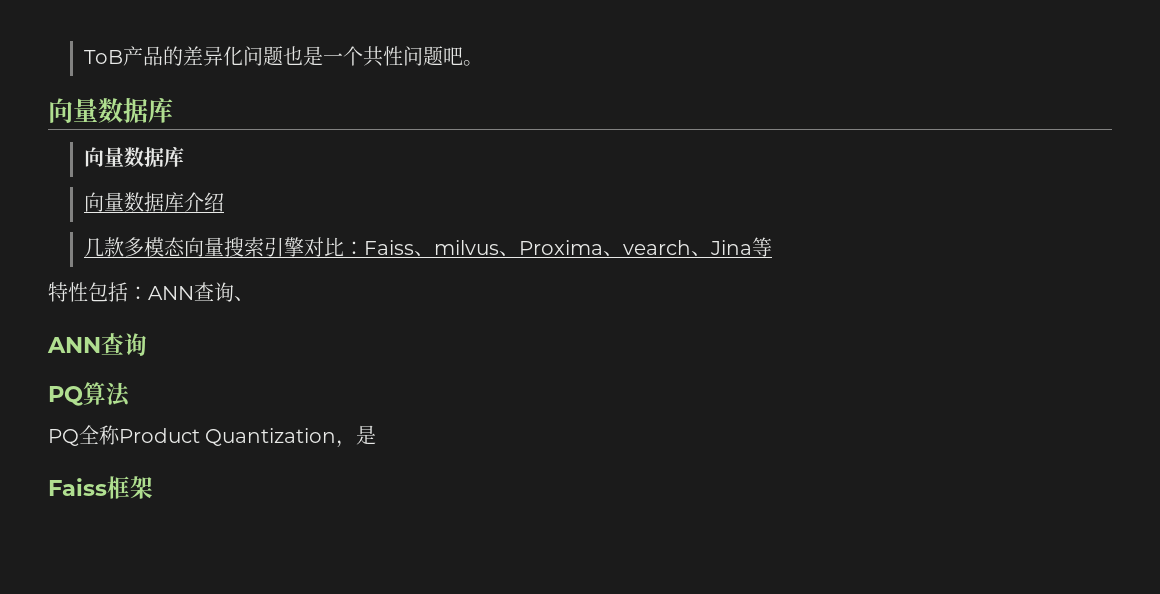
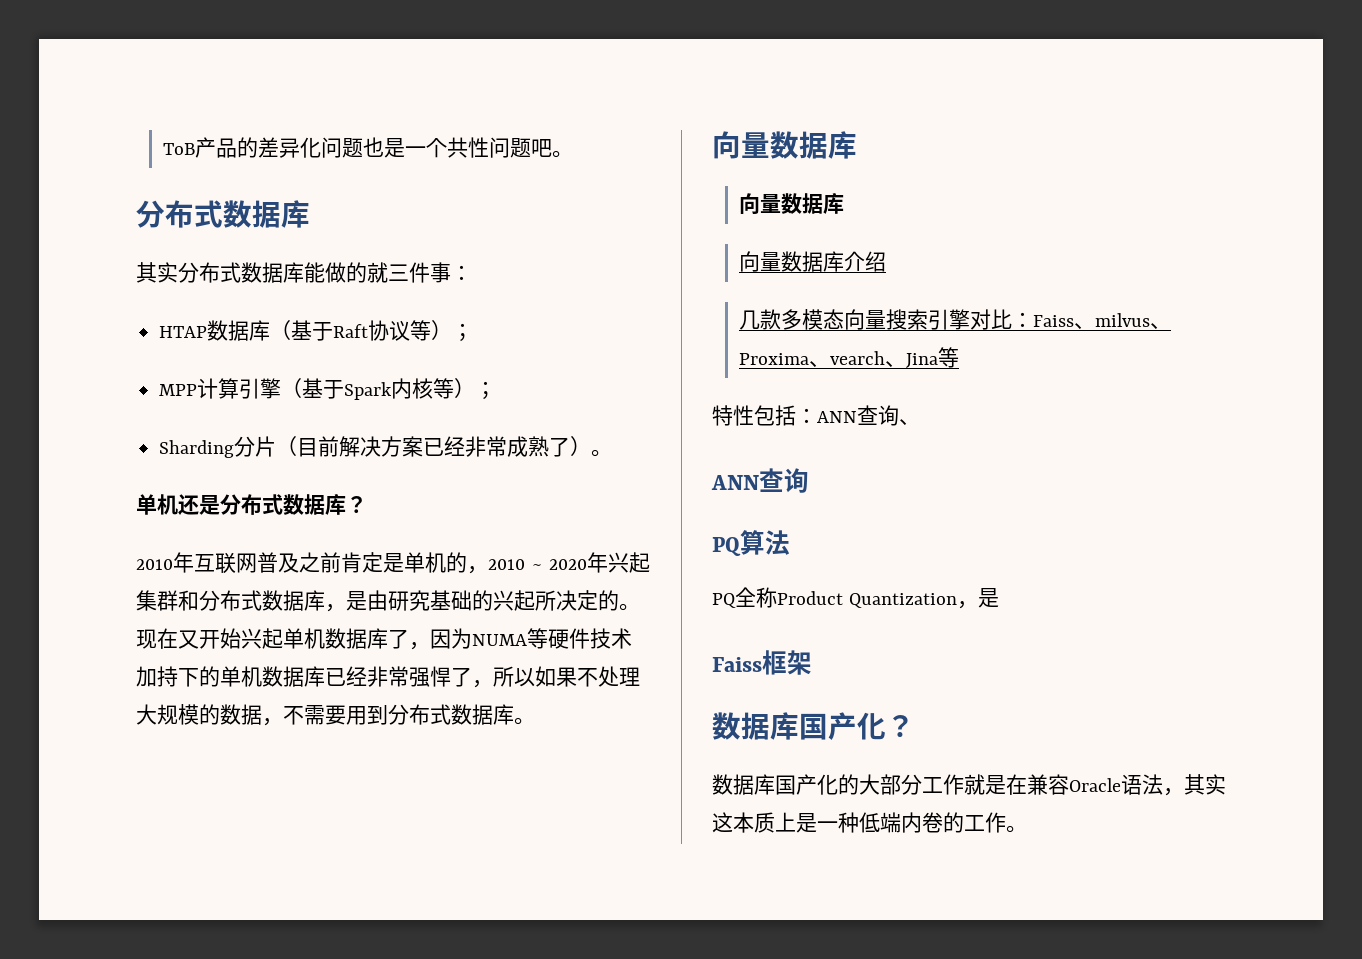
(484, 63) none -> [136,200,310,228] [136,262,472,283] [159,320,474,342] [159,378,497,400] [159,436,613,458] [136,494,367,515] [136,552,650,574] [136,590,640,612] [136,628,632,650] [136,666,640,688] [136,704,535,726] // 分布式数据库 // 其实分布式数据库能做的就三件事： // HTAP数据库（基于Raft协议等）； // MPP计算引擎（基于Spark内核等）； // Sharding分片（目前解决方案已经非常成熟了）。 // 单机还是分布式数据库？ // 2010年互联网普及之前肯定是单机的，2010 ~ 2020年兴起集群和分布式数据库，是由研究基础的兴起所决定的。现在又开始兴起单机数据库了，因为NUMA等硬件技术加持下的单机数据库已经非常强悍了，所以如果不处理大规模的数据，不需要用到分布式数据库。
(153, 487) none -> [712,712,915,740] [712,774,1226,796] [712,812,1027,833] // 数据库国产化？ // 数据库国产化的大部分工作就是在兼容Oracle语法，其实这本质上是一种低端内卷的工作。

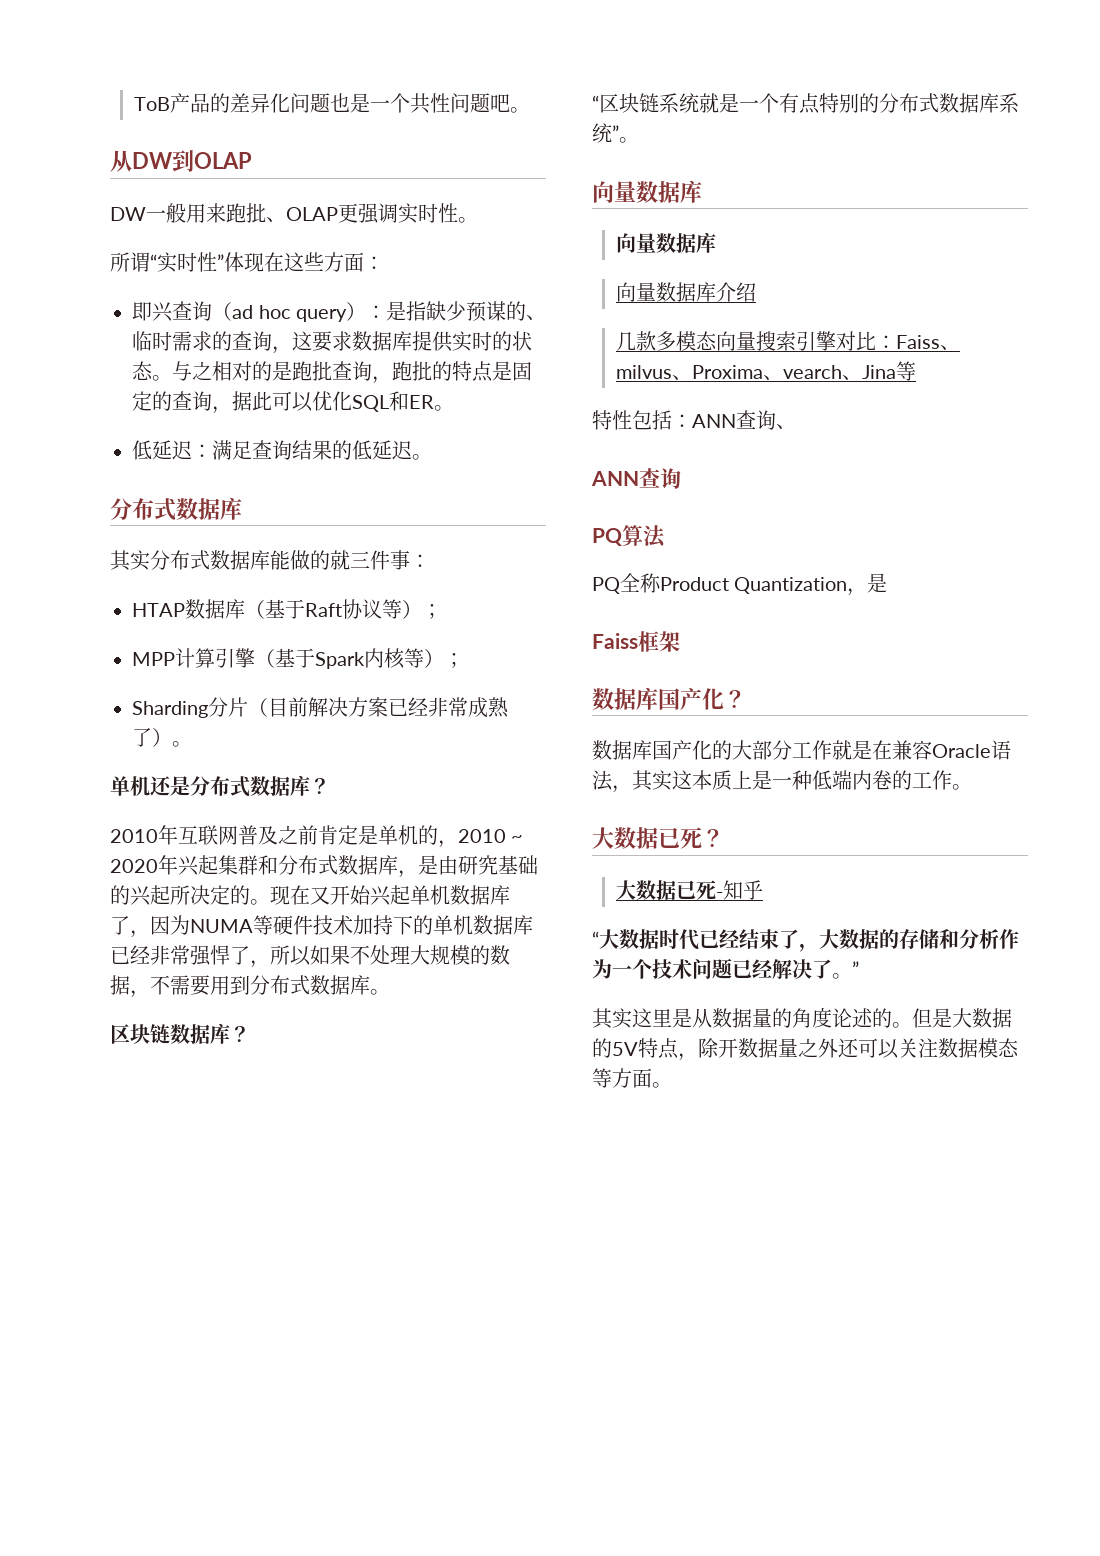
(574, 154) none -> [110,150,252,172] [110,203,478,224] [110,252,384,273] [132,301,546,322] [132,331,532,354] [132,361,532,384] [132,391,454,414] [132,440,432,460] // 从DW到OLAP // DW一般用来跑批、OLAP更强调实时性。 // 所谓“实时性”体现在这些方面： // 即兴查询（ad hoc query）：是指缺少预谋的、临时需求的查询，这要求数据库提供实时的状态。与之相对的是跑批查询，跑批的特点是固定的查询，据此可以优化SQL和ER。 // 低延迟：满足查询结果的低延迟。
(535, 721) none -> [110,1023,250,1044] [592,93,1019,114] [592,123,639,143] // 区块链数据库？ // “区块链系统就是一个有点特别的分布式数据库系统”。
(1027, 829) none -> [592,827,724,849] [615,880,763,900] [592,929,1019,952] [592,958,859,979] [592,1007,1012,1029] [592,1038,1019,1061] [592,1068,672,1088] // 大数据已死？ // 大数据已死-知乎 // “大数据时代已经结束了，大数据的存储和分析作为一个技术问题已经解决了。” // 其实这里是从数据量的角度论述的。但是大数据的5V特点，除开数据量之外还可以关注数据模态等方面。

